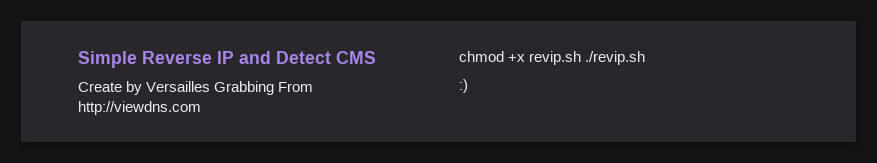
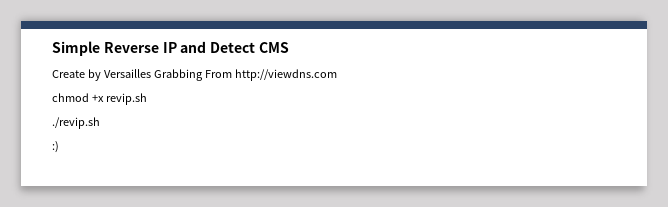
(582, 58) none -> (147, 99) //

